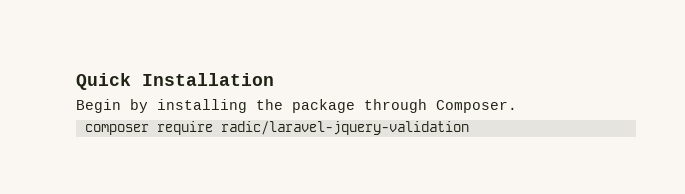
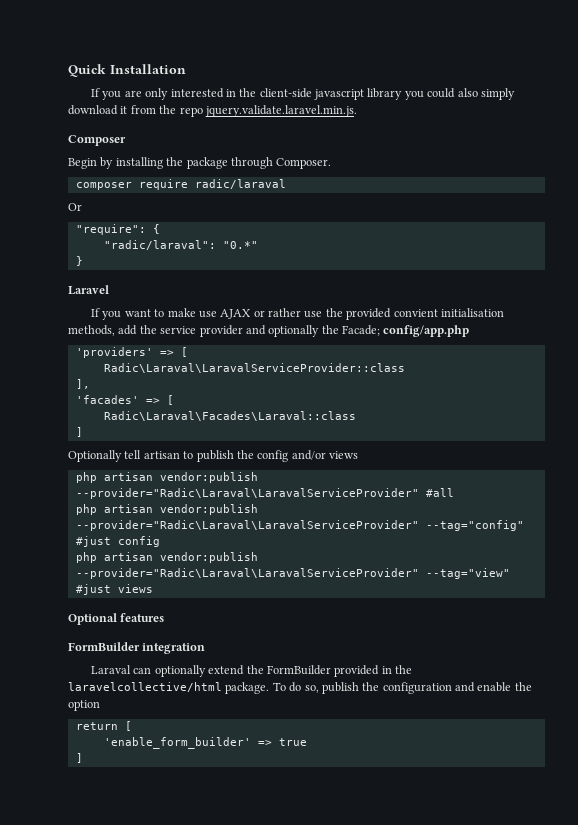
(274, 79) none -> [91,88,515,100] [68,105,357,117] [68,135,126,146] // If you are only interested in the client-side javascript library you could also simply download it from the repo jquery.validate.laravel.min.js. // Composer
[220,121,469,135] radic/laravel-jquery-validation -> [194,179,286,189] [68,203,82,211] [75,224,160,235] [103,240,258,250] [75,256,83,266] [68,285,109,295] [91,308,504,320] [68,325,470,337] [75,347,188,358] [103,363,405,373] [75,379,90,389] [75,395,174,405] [103,411,356,421] [75,427,83,437] [68,450,358,462] [75,472,258,483] [75,488,454,499] [75,504,258,515] [75,520,524,531] [75,536,160,547] [75,552,258,563] [75,568,510,579] [75,584,153,595] [68,613,165,625] [68,642,206,654] [91,665,413,677] [68,682,532,694] [68,700,100,711] [75,721,132,731] [103,737,307,749] [75,753,83,763] radic/laraval // Or // "require": { // "radic/laraval": "0.*" // } // Laravel // If you want to make use AJAX or rather use the provided convient initialisation methods, add the service provider and optionally the Facade; config/app.php // 'providers' => [ // Radic\Laraval\LaravalServiceProvider::class // ], // 'facades' => [ // Radic\Laraval\Facades\Laraval::class // ] // Optionally tell artisan to publish the config and/or views // php artisan vendor:publish --provider="Radic\Laraval\LaravalServiceProvider" #all // php artisan vendor:publish --provider="Radic\Laraval\LaravalServiceProvider" --tag="config" #just config // php artisan vendor:publish --provider="Radic\Laraval\LaravalServiceProvider" --tag="view" #just views // Optional features // FormBuilder integration // Laraval can optionally extend the FormBuilder provided in the laravelcollective/html package. To do so, publish the configuration and enable the option // return [ // 'enable_form_builder' => true // ]

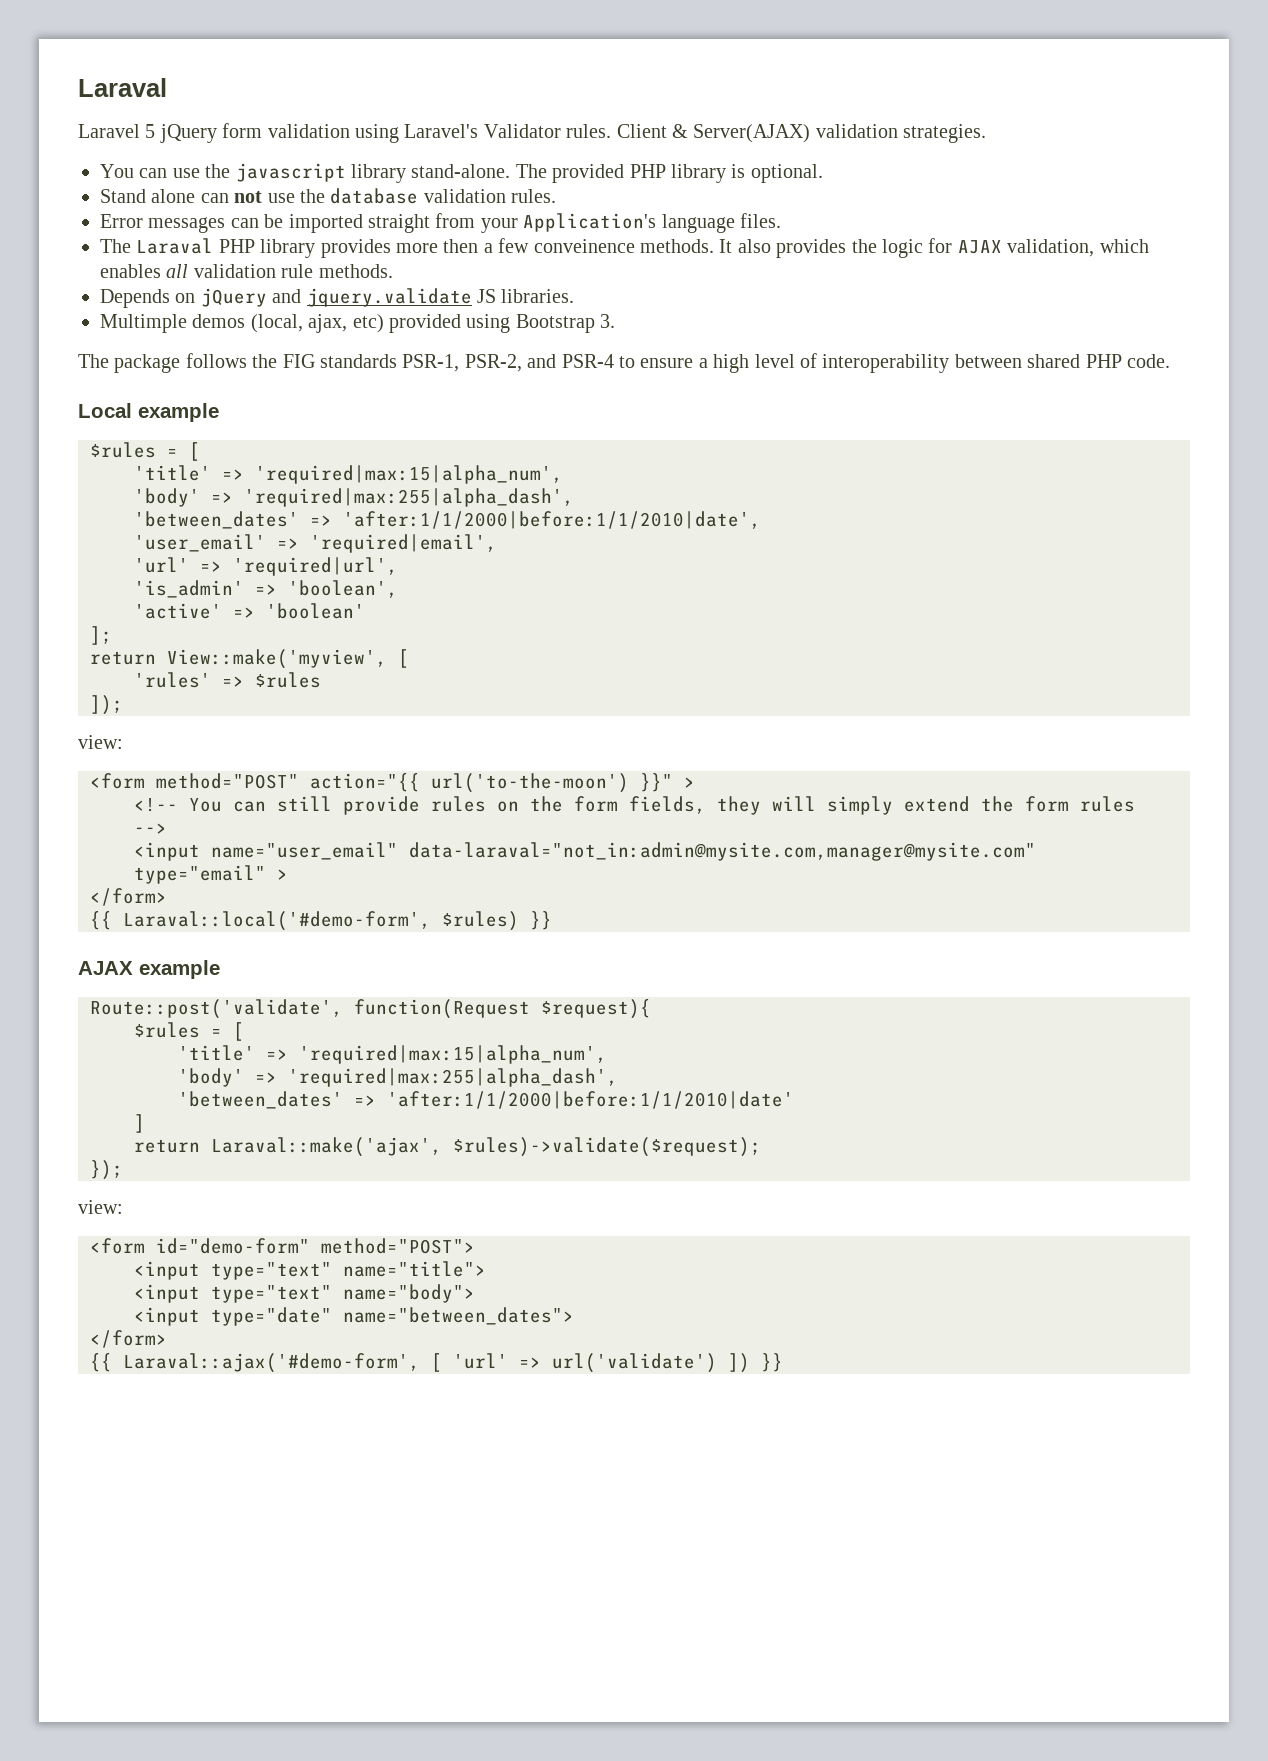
[68,64,186,77] [91,88,515,100] [68,105,357,117] [68,135,126,146] [68,157,332,169] [75,179,286,190] [68,203,82,211] [75,224,160,235] [103,240,258,250] [75,256,83,266] [68,285,109,295] [91,308,504,320] [68,325,470,337] [75,347,188,358] [103,363,405,373] [75,379,90,389] [75,395,174,405] [103,411,356,421] [75,427,83,437] [68,450,358,462] [75,472,258,483] [75,488,454,499] [75,504,258,515] [75,520,524,531] [75,536,160,547] [75,552,258,563] [75,568,510,579] [75,584,153,595] [68,613,165,625] [68,642,206,654] [91,665,413,677] [68,682,532,694] [68,700,100,711] [75,721,132,731] [103,737,307,749] [75,753,83,763] Quick Installation // If you are only interested in the client-side javascript library you could also simply download it from the repo jquery.validate.laravel.min.js. // Composer // Begin by installing the package through Composer. // composer require radic/laraval // Or // "require": { // "radic/laraval": "0.*" // } // Laravel // If you want to make use AJAX or rather use the provided convient initialisation methods, add the service provider and optionally the Facade; config/app.php // 'providers' => [ // Radic\Laraval\LaravalServiceProvider::class // ], // 'facades' => [ // Radic\Laraval\Facades\Laraval::class // ] // Optionally tell artisan to publish the config and/or views // php artisan vendor:publish --provider="Radic\Laraval\LaravalServiceProvider" #all // php artisan vendor:publish --provider="Radic\Laraval\LaravalServiceProvider" --tag="config" #just config // php artisan vendor:publish --provider="Radic\Laraval\LaravalServiceProvider" --tag="view" #just views // Optional features // FormBuilder integration // Laraval can optionally extend the FormBuilder provided in the laravelcollective/html package. To do so, publish the configuration and enable the option // return [ // 'enable_form_builder' => true // ] -> [78,78,167,97] [78,123,987,143] [100,163,823,183] [100,188,557,204] [100,213,781,233] [100,238,1149,258] [100,264,393,278] [100,288,575,308] [100,314,616,333] [78,353,1170,373] [78,403,219,422] [90,442,200,461] [134,465,563,484] [134,488,574,507] [134,511,761,529] [134,534,497,553] [134,557,398,576] [134,580,398,598] [134,603,365,619] [90,626,112,645] [90,649,409,669] [134,672,321,688] [90,695,123,715] [78,735,123,749] [90,773,695,793] [134,796,1135,815] [134,823,167,834] [134,842,1036,861] [134,865,288,884] [90,888,167,906] [90,911,552,931] [78,960,220,979] [90,999,651,1019] [134,1022,244,1041] [178,1045,607,1064] [178,1068,618,1087] [178,1091,794,1109] [134,1114,145,1133] [134,1137,761,1157] [90,1160,123,1180] [78,1200,123,1214] [90,1238,475,1254] [134,1261,486,1280] [134,1284,475,1303] [134,1307,574,1326] [90,1330,167,1348] [90,1353,783,1373] Laraval // Laravel 5 jQuery form validation using Laravel's Validator rules. Client & Server(AJAX) validation strategies. // You can use the javascript library stand-alone. The provided PHP library is optional. // Stand alone can not use the database validation rules. // Error messages can be imported straight from your Application's language files. // The Laraval PHP library provides more then a few conveinence methods. It also provides the logic for AJAX validation, which enables all validation rule methods. // Depends on jQuery and jquery.validate JS libraries. // Multimple demos (local, ajax, etc) provided using Bootstrap 3. // The package follows the FIG standards PSR-1, PSR-2, and PSR-4 to ensure a high level of interoperability between shared PHP code. // Local example // $rules = [ // 'title' => 'required|max:15|alpha_num', // 'body' => 'required|max:255|alpha_dash', // 'between_dates' => 'after:1/1/2000|before:1/1/2010|date', // 'user_email' => 'required|email', // 'url' => 'required|url', // 'is_admin' => 'boolean', // 'active' => 'boolean' // ]; // return View::make('myview', [ // 'rules' => $rules // ]); // view: // <form method="POST" action="{{ url('to-the-moon') }}" > // <!-- You can still provide rules on the form fields, they will simply extend the form rules --> // <input name="user_email" data-laraval="not_in:admin@mysite.com,manager@mysite.com" type="email" > // </form> // {{ Laraval::local('#demo-form', $rules) }} // AJAX example // Route::post('validate', function(Request $request){ // $rules = [ // 'title' => 'required|max:15|alpha_num', // 'body' => 'required|max:255|alpha_dash', // 'between_dates' => 'after:1/1/2000|before:1/1/2010|date' // ] // return Laraval::make('ajax', $rules)->validate($request); // }); // view: // <form id="demo-form" method="POST"> // <input type="text" name="title"> // <input type="text" name="body"> // <input type="date" name="between_dates"> // </form> // {{ Laraval::ajax('#demo-form', [ 'url' => url('validate') ]) }}

